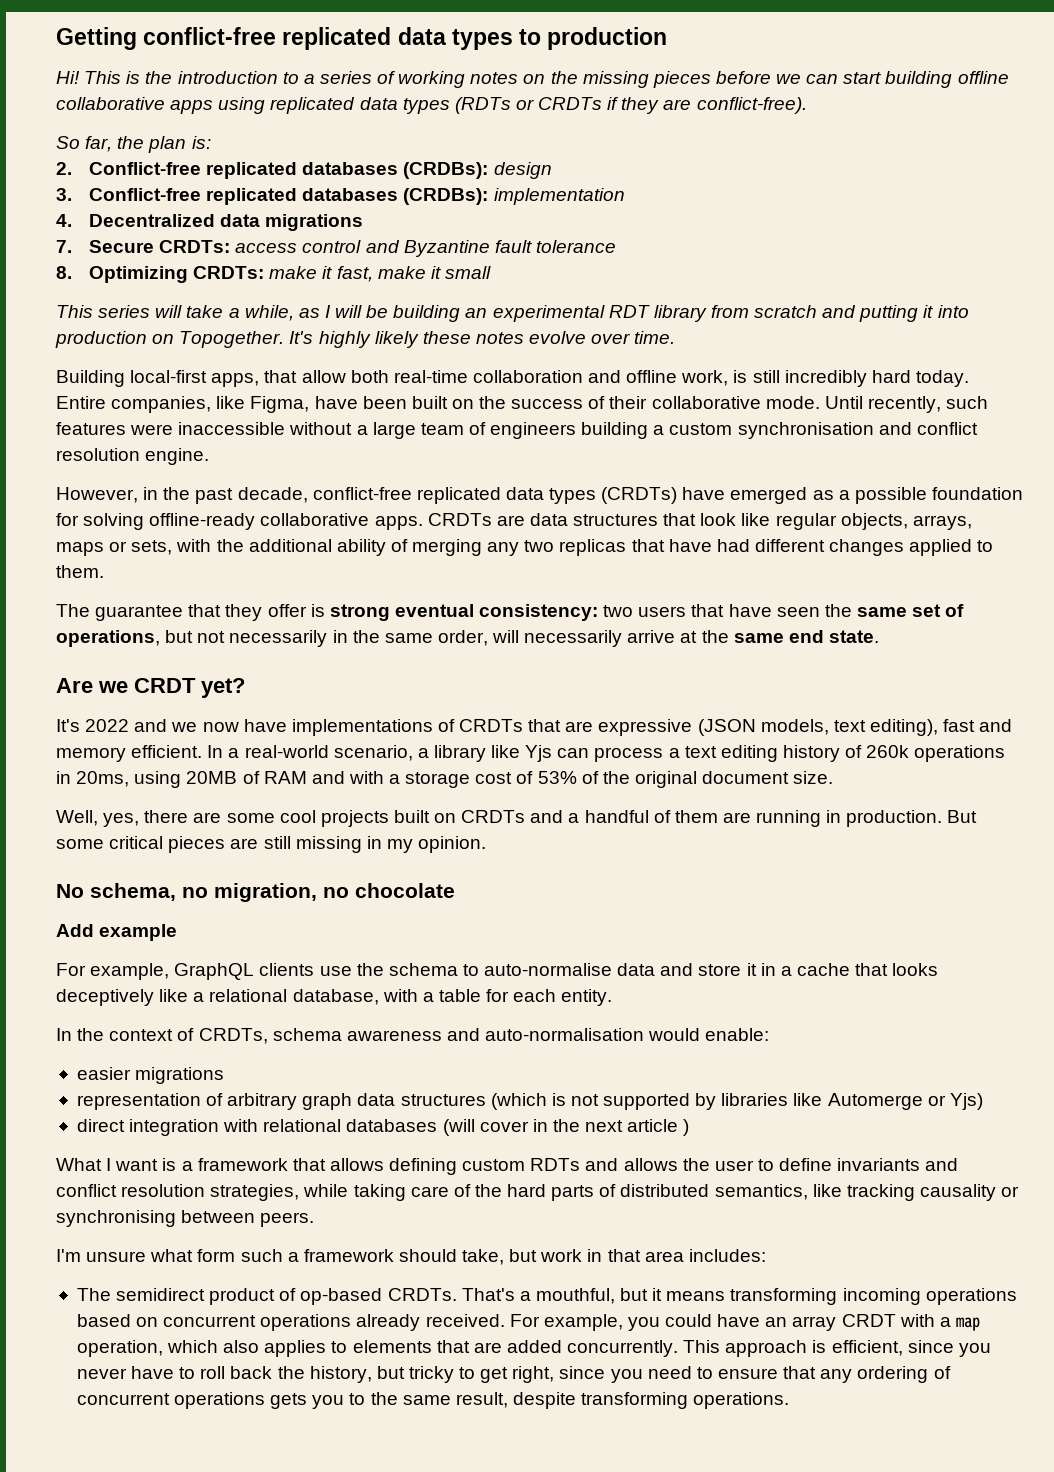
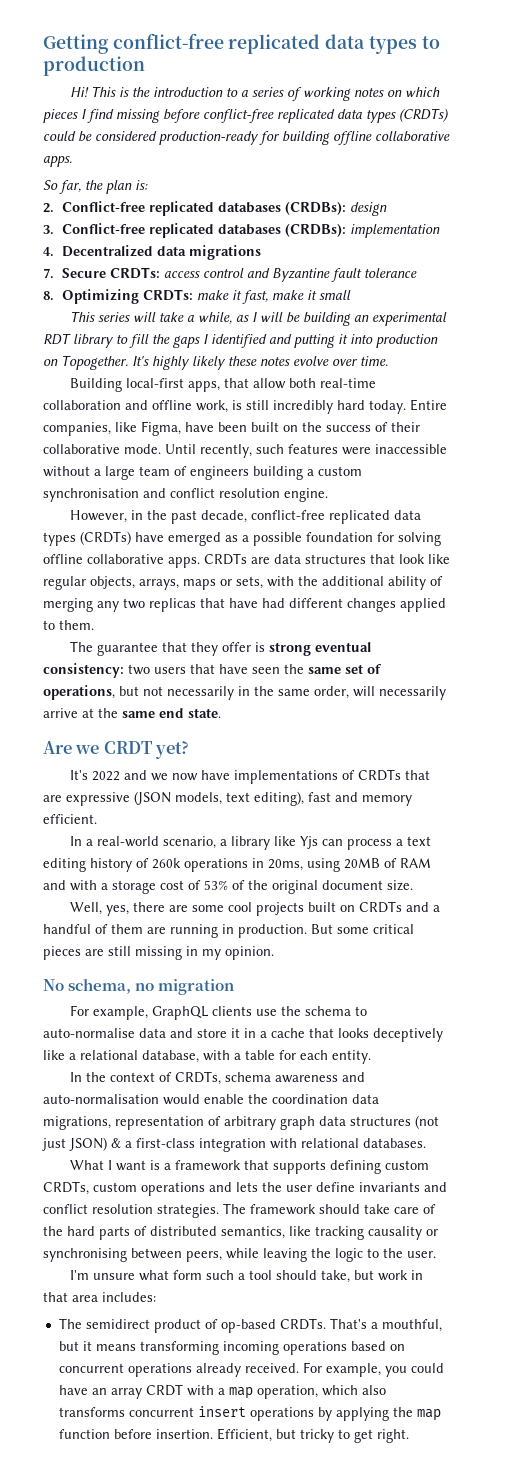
[550,71,1009,88] [56,97,807,114] the missing pieces before we can start building offline collaborative apps using replicated data types (RDTs or CRDTs if they are conflict-free). -> [405,87,441,97] [43,108,449,123] [43,131,450,145] [43,156,72,167] which pieces I find missing before conflict-free replicated data types (CRDTs) could be considered production-ready for building offline collaborative apps.
[710,305,818,318] from scratch -> [116,334,267,348] to fill the gaps I identified
[149,513,256,530] offline-ready -> [43,554,83,564] offline
(203, 751) none -> (97, 819) //
[214,883,455,902] [56,924,178,941] migration, no chocolate // Add example -> [158,979,235,995] migration
[705,1028,770,1041] [76,1067,225,1084] enable: // easier migrations // -> [204,1094,379,1104] [43,1116,111,1130] enable the coordination data migrations,
[490,1093,983,1110] [76,1119,690,1136] (which is not supported by libraries like Automerge or Yjs) // direct integration with relational databases (will cover in the next article ) -> [415,1115,439,1129] [42,1137,426,1152] (not just JSON) & a first-class integration with relational databases.
[329,1158,384,1171] allows -> [273,1160,327,1174] supports
[530,1158,678,1171] RDTs and allows -> [43,1181,258,1196] CRDTs, custom operations and lets
[757,1159,774,1171] to -> (312, 1188) none
[210,1184,406,1201] strategies, while taking -> [157,1203,390,1218] strategies. The framework should take
[260,1212,315,1227] peers. -> [186,1248,436,1262] peers, while leaving the logic to the user.
[303,1249,394,1262] framework -> [249,1270,273,1280] tool
[264,1340,991,1357] [76,1366,951,1383] [76,1392,790,1409] applies to elements that are added concurrently. This approach is efficient, since you never have to roll back the history, but tricky to get right, since you need to ensure that any ordering of concurrent operations gets you to the same result, despite transforming operations. -> [58,1406,441,1421] [58,1428,409,1443] transforms concurrent insert operations by applying the map function before insertion. Efficient, but tricky to get right.

